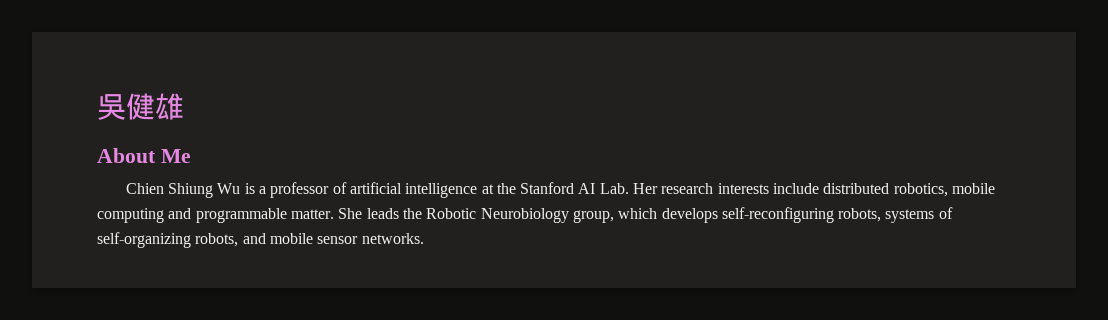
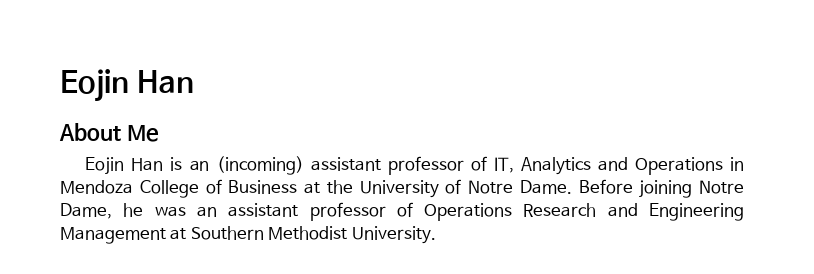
[97,93,184,120] 吳健雄 -> [60,69,195,102] Eojin Han
[125,182,996,198] [97,207,953,223] [97,232,424,248] Chien Shiung Wu is a professor of artificial intelligence at the Stanford AI Lab. Her research interests include distributed robotics, mobile computing and programmable matter. She leads the Robotic Neurobiology group, which develops self-reconfiguring robots, systems of self-organizing robots, and mobile sensor networks. -> [85,156,744,175] [60,179,744,198] [60,202,744,221] [60,226,436,244] Eojin Han is an (incoming) assistant professor of IT, Analytics and Operations in Mendoza College of Business at the University of Notre Dame. Before joining Notre Dame, he was an assistant professor of Operations Research and Engineering Management at Southern Methodist University.

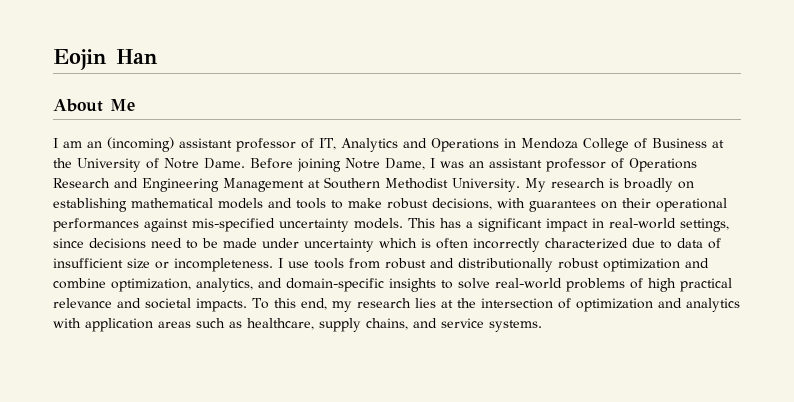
[85,157,183,175] Eojin Han is -> [53,138,82,148] I am
[123,203,144,217] he -> [430,158,435,168] I
(436, 235) none -> [524,178,694,192] [53,198,727,212] [53,218,729,232] [53,238,721,252] [53,258,709,272] [53,278,732,292] [53,298,740,312] [53,318,542,332] My research is broadly on establishing mathematical models and tools to make robust decisions, with guarantees on their operational performances against mis-specified uncertainty models. This has a significant impact in real-world settings, since decisions need to be made under uncertainty which is often incorrectly characterized due to data of insufficient size or incompleteness. I use tools from robust and distributionally robust optimization and combine optimization, analytics, and domain-specific insights to solve real-world problems of high practical relevance and societal impacts. To this end, my research lies at the intersection of optimization and analytics with application areas such as healthcare, supply chains, and service systems.

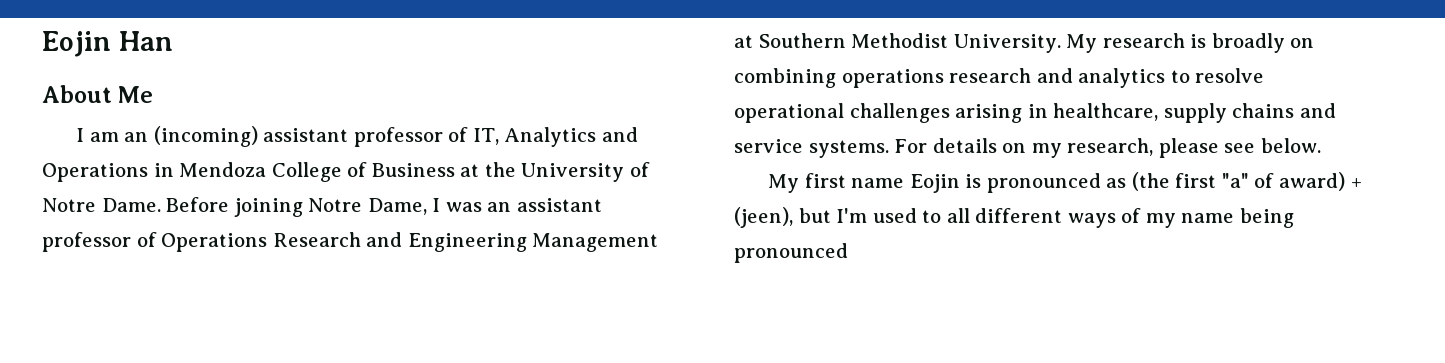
[53,198,727,212] [53,218,729,232] [53,238,721,252] [53,258,709,272] [53,278,732,292] [53,298,740,312] [53,318,242,332] establishing mathematical models and tools to make robust decisions, with guarantees on their operational performances against mis-specified uncertainty models. This has a significant impact in real-world settings, since decisions need to be made under uncertainty which is often incorrectly characterized due to data of insufficient size or incompleteness. I use tools from robust and distributionally robust optimization and combine optimization, analytics, and domain-specific insights to solve real-world problems of high practical relevance and societal impacts. To this end, my research lies at the intersection of optimization and analytics with application areas such as -> [734,68,1265,88] [734,103,1048,123] combining operations research and analytics to resolve operational challenges arising in
[366,318,408,330] chains, -> [1232,103,1295,118] chains
(542, 326) none -> [894,138,1321,158] [768,172,1362,193] [734,207,1294,228] [734,243,848,263] For details on my research, please see below. // My first name Eojin is pronounced as (the first "a" of award) + (jeen), but I'm used to all different ways of my name being pronounced

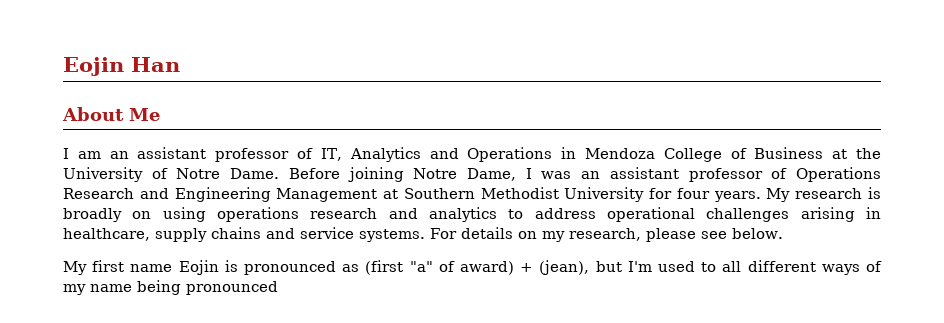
[153,126,258,147] (incoming) -> (129, 155) none
[953,34,1061,53] University. -> [564,187,761,202] University for four years.
[734,68,836,88] combining -> [162,207,206,222] using
[1195,68,1265,83] resolve -> [534,208,596,219] address
[1131,172,1217,191] (the first -> [365,260,404,275] (first
[734,207,793,228] (jeen), -> [539,260,590,275] (jean),

